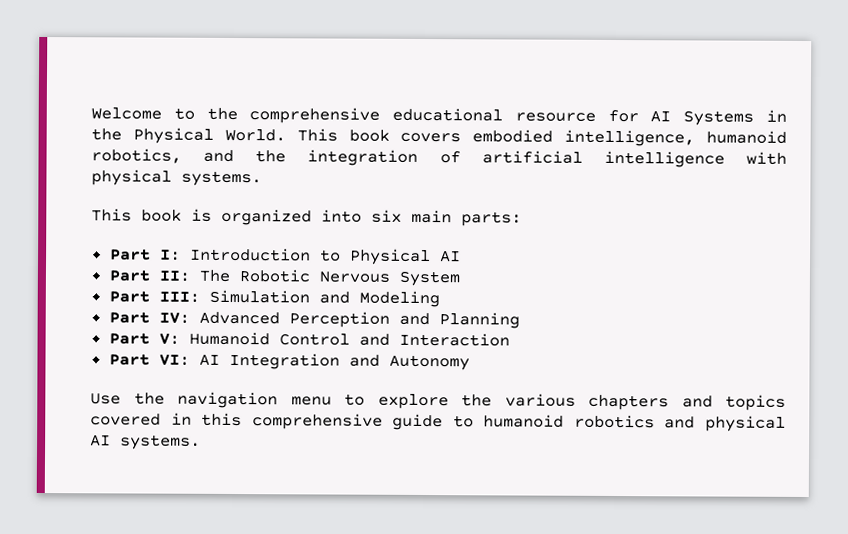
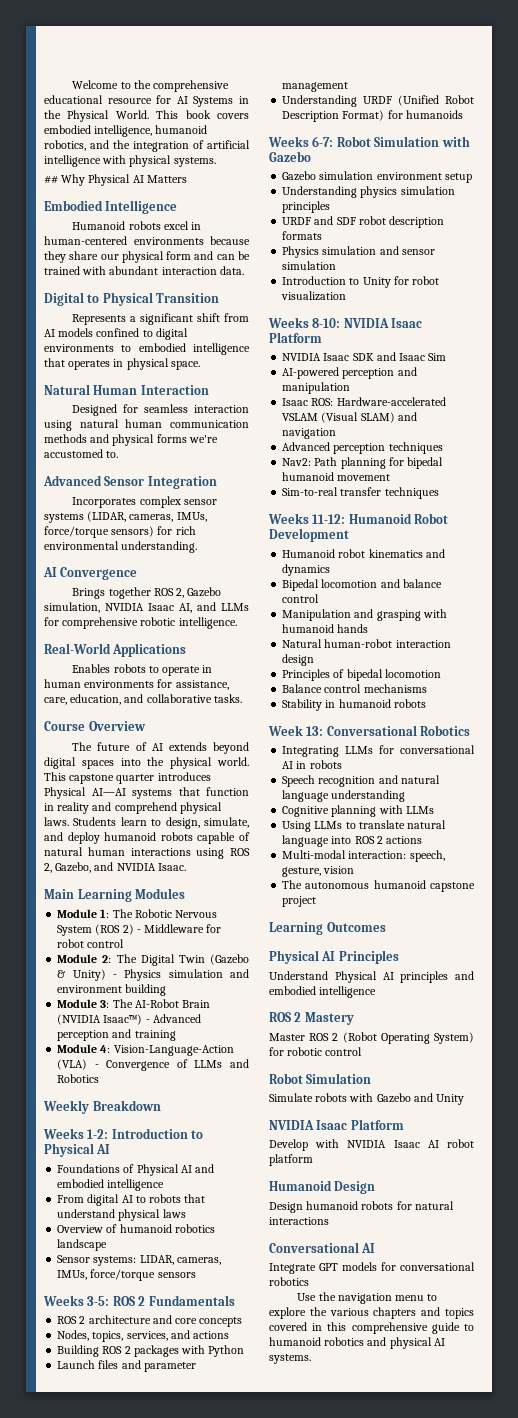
[91,208,522,227] [109,247,461,266] [108,269,460,287] [108,289,440,308] [108,311,520,329] [108,331,510,347] [108,352,470,371] This book is organized into six main parts: // Part I: Introduction to Physical AI // Part II: The Robotic Nervous System // Part III: Simulation and Modeling // Part IV: Advanced Perception and Planning // Part V: Humanoid Control and Interaction // Part VI: AI Integration and Autonomy -> [44,174,187,186] [44,200,178,214] [72,221,202,230] [44,236,250,245] [44,251,250,263] [44,266,244,275] [44,292,220,306] [72,313,249,325] [44,328,188,340] [44,343,250,355] [44,358,200,370] [44,384,209,395] [72,404,249,416] [44,419,249,431] [44,434,218,446] [44,449,119,458] [43,475,217,489] [72,496,217,508] [44,511,207,523] [44,526,196,538] [44,541,198,553] [43,567,138,580] [72,587,222,599] [44,602,249,613] [44,617,237,629] [44,643,187,657] [72,664,213,676] [44,679,229,690] [44,694,242,705] [44,721,146,731] [72,742,249,754] [44,757,249,769] [44,772,211,784] [44,787,249,799] [44,802,222,814] [44,817,249,829] [44,832,250,844] [44,847,250,859] [44,862,186,873] [44,888,186,902] [57,909,218,918] [57,924,222,936] [57,939,125,948] [57,954,249,966] [57,969,249,981] [57,984,167,996] [57,999,211,1008] [57,1014,201,1025] [57,1029,176,1041] [57,1044,234,1056] [57,1059,250,1071] [57,1074,100,1083] [43,1100,161,1114] [43,1128,204,1139] [44,1143,111,1157] [57,1164,215,1176] [57,1179,165,1191] [57,1194,206,1206] [57,1209,186,1221] [57,1224,215,1233] [57,1239,108,1251] [57,1255,221,1266] [57,1269,196,1281] [43,1295,235,1306] [57,1315,243,1327] [57,1330,230,1342] [57,1345,245,1357] [57,1360,196,1372] [282,82,349,92] [282,95,474,107] [282,110,463,122] [268,136,470,147] [269,151,311,162] [282,171,472,183] [282,186,455,198] [282,201,331,213] [282,216,445,228] [282,231,323,240] [282,246,435,258] [282,261,337,270] [282,276,440,288] [281,291,347,301] [268,317,423,328] [269,332,322,343] [282,352,447,361] [282,367,417,379] [282,382,351,394] [282,397,446,406] [282,412,417,423] [282,428,337,439] [282,442,443,454] [282,457,444,469] [282,472,391,481] [282,487,439,499] [268,513,449,524] [269,528,349,542] [282,549,445,558] [282,564,331,576] [282,579,442,591] [282,594,320,603] [282,609,447,621] [282,624,369,633] [282,639,451,648] [282,654,315,666] [282,669,441,681] [282,684,427,693] [282,699,426,711] [268,725,471,736] [282,745,475,757] [282,760,342,769] [282,775,440,787] [282,790,406,802] [282,805,434,817] [282,820,447,832] [282,835,423,847] [282,850,445,862] [282,866,355,877] [282,880,475,892] [282,896,317,907] [269,922,386,935] [269,950,399,964] [269,971,474,983] [269,986,377,998] [269,1012,354,1025] [269,1032,474,1044] [269,1047,363,1056] [269,1073,372,1084] [269,1093,465,1105] [269,1119,404,1130] [269,1139,474,1151] [269,1154,313,1166] [269,1180,376,1194] [269,1201,454,1213] [269,1217,329,1225] [269,1242,376,1253] [269,1262,475,1274] [269,1277,309,1286] ## Why Physical AI Matters // Embodied Intelligence // Humanoid robots excel in human-centered environments because they share our physical form and can be trained with abundant interaction data. // Digital to Physical Transition // Represents a significant shift from AI models confined to digital environments to embodied intelligence that operates in physical space. // Natural Human Interaction // Designed for seamless interaction using natural human communication methods and physical forms we're accustomed to. // Advanced Sensor Integration // Incorporates complex sensor systems (LIDAR, cameras, IMUs, force/torque sensors) for rich environmental understanding. // AI Convergence // Brings together ROS 2, Gazebo simulation, NVIDIA Isaac AI, and LLMs for comprehensive robotic intelligence. // Real-World Applications // Enables robots to operate in human environments for assistance, care, education, and collaborative tasks. // Course Overview // The future of AI extends beyond digital spaces into the physical world. This capstone quarter introduces Physical AI—AI systems that function in reality and comprehend physical laws. Students learn to design, simulate, and deploy humanoid robots capable of natural human interactions using ROS 2, Gazebo, and NVIDIA Isaac. // Main Learning Modules // Module 1: The Robotic Nervous System (ROS 2) - Middleware for robot control // Module 2: The Digital Twin (Gazebo & Unity) - Physics simulation and environment building // Module 3: The AI-Robot Brain (NVIDIA Isaac™) - Advanced perception and training // Module 4: Vision-Language-Action (VLA) - Convergence of LLMs and Robotics // Weekly Breakdown // Weeks 1-2: Introduction to Physical AI // Foundations of Physical AI and embodied intelligence // From digital AI to robots that understand physical laws // Overview of humanoid robotics landscape // Sensor systems: LIDAR, cameras, IMUs, force/torque sensors // Weeks 3-5: ROS 2 Fundamentals // ROS 2 architecture and core concepts // Nodes, topics, services, and actions // Building ROS 2 packages with Python // Launch files and parameter management // Understanding URDF (Unified Robot Description Format) for humanoids // Weeks 6-7: Robot Simulation with Gazebo // Gazebo simulation environment setup // Understanding physics simulation principles // URDF and SDF robot description formats // Physics simulation and sensor simulation // Introduction to Unity for robot visualization // Weeks 8-10: NVIDIA Isaac Platform // NVIDIA Isaac SDK and Isaac Sim // AI-powered perception and manipulation // Isaac ROS: Hardware-accelerated VSLAM (Visual SLAM) and navigation // Advanced perception techniques // Nav2: Path planning for bipedal humanoid movement // Sim-to-real transfer techniques // Weeks 11-12: Humanoid Robot Development // Humanoid robot kinematics and dynamics // Bipedal locomotion and balance control // Manipulation and grasping with humanoid hands // Natural human-robot interaction design // Principles of bipedal locomotion // Balance control mechanisms // Stability in humanoid robots // Week 13: Conversational Robotics // Integrating LLMs for conversational AI in robots // Speech recognition and natural language understanding // Cognitive planning with LLMs // Using LLMs to translate natural language into ROS 2 actions // Multi-modal interaction: speech, gesture, vision // The autonomous humanoid capstone project // Learning Outcomes // Physical AI Principles // Understand Physical AI principles and embodied intelligence // ROS 2 Mastery // Master ROS 2 (Robot Operating System) for robotic control // Robot Simulation // Simulate robots with Gazebo and Unity // NVIDIA Isaac Platform // Develop with NVIDIA Isaac AI robot platform // Humanoid Design // Design humanoid robots for natural interactions // Conversational AI // Integrate GPT models for conversational robotics

